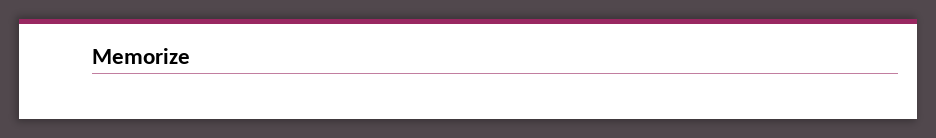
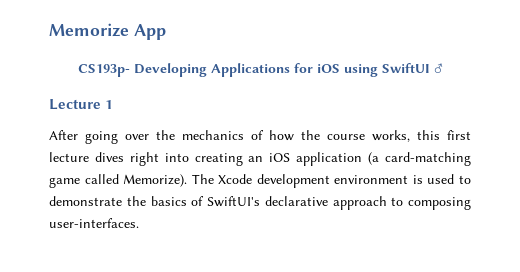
(190, 56) none -> [133,24,166,40] [77,63,443,77] [49,99,114,110] [49,130,471,144] [49,152,471,166] [49,174,471,188] [49,196,471,210] [49,218,139,228] App // CS193p- Developing Applications for iOS using SwiftUI ♂ // Lecture 1 // After going over the mechanics of how the course works, this first lecture dives right into creating an iOS application (a card-matching game called Memorize). The Xcode development environment is used to demonstrate the basics of SwiftUI's declarative approach to composing user-interfaces.

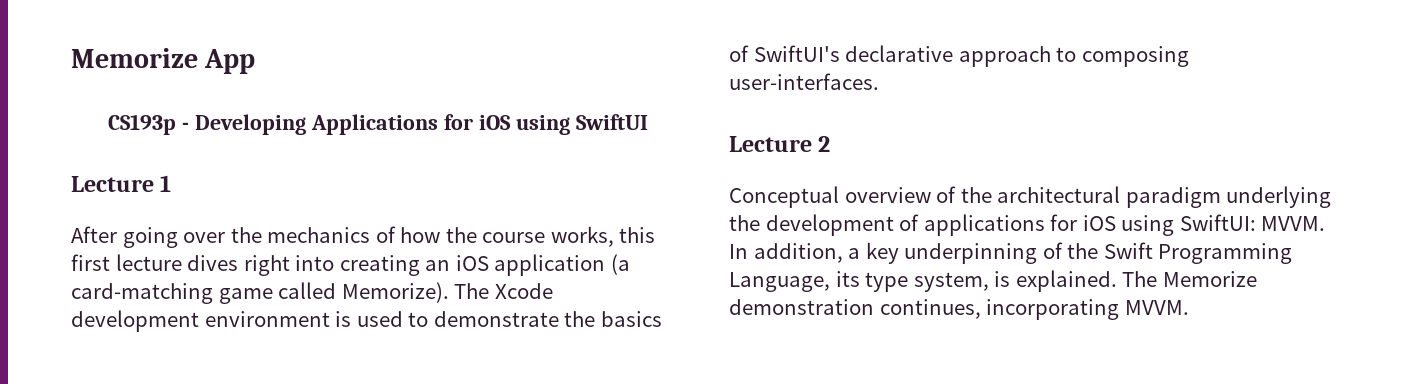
[77,64,130,77] CS193p- -> [108,114,190,135] CS193p -
[433,63,443,73] ♂ -> (648, 122) none
(139, 223) none -> [729,136,831,152] [729,186,1332,208] [729,214,1326,236] [729,242,1293,264] [729,270,1257,292] [729,299,1189,320] // Lecture 2 // Conceptual overview of the architectural paradigm underlying the development of applications for iOS using SwiftUI: MVVM. In addition, a key underpinning of the Swift Programming Language, its type system, is explained. The Memorize demonstration continues, incorporating MVVM.

